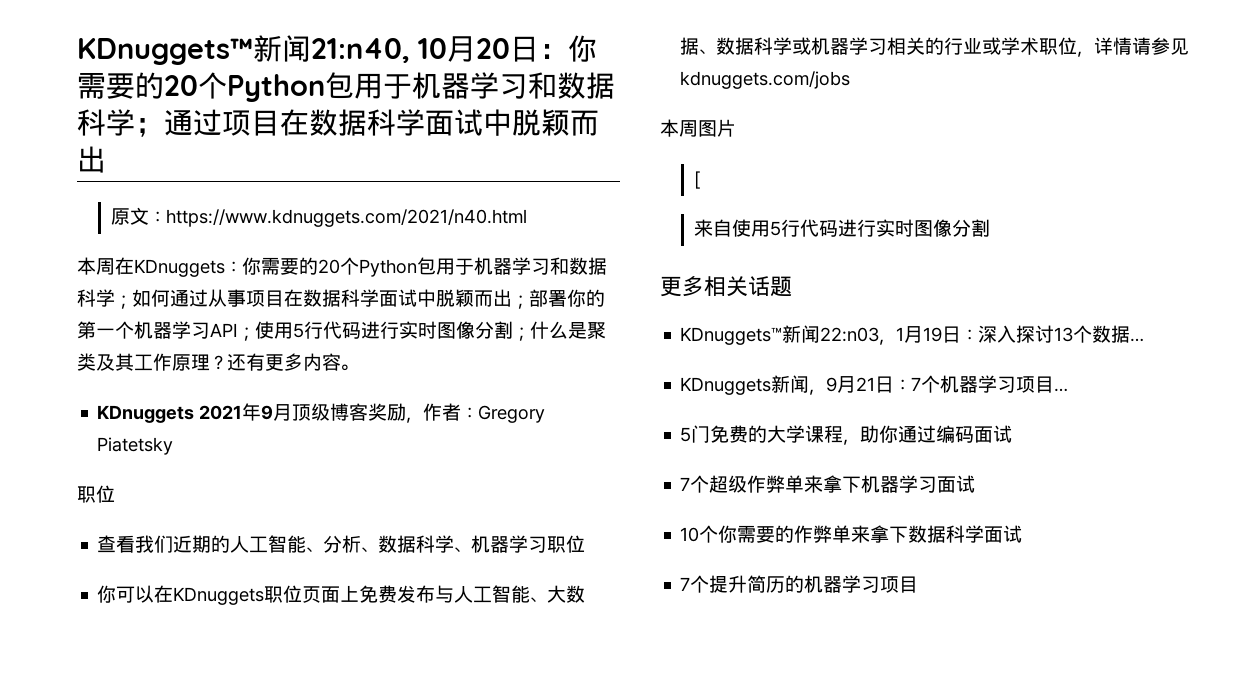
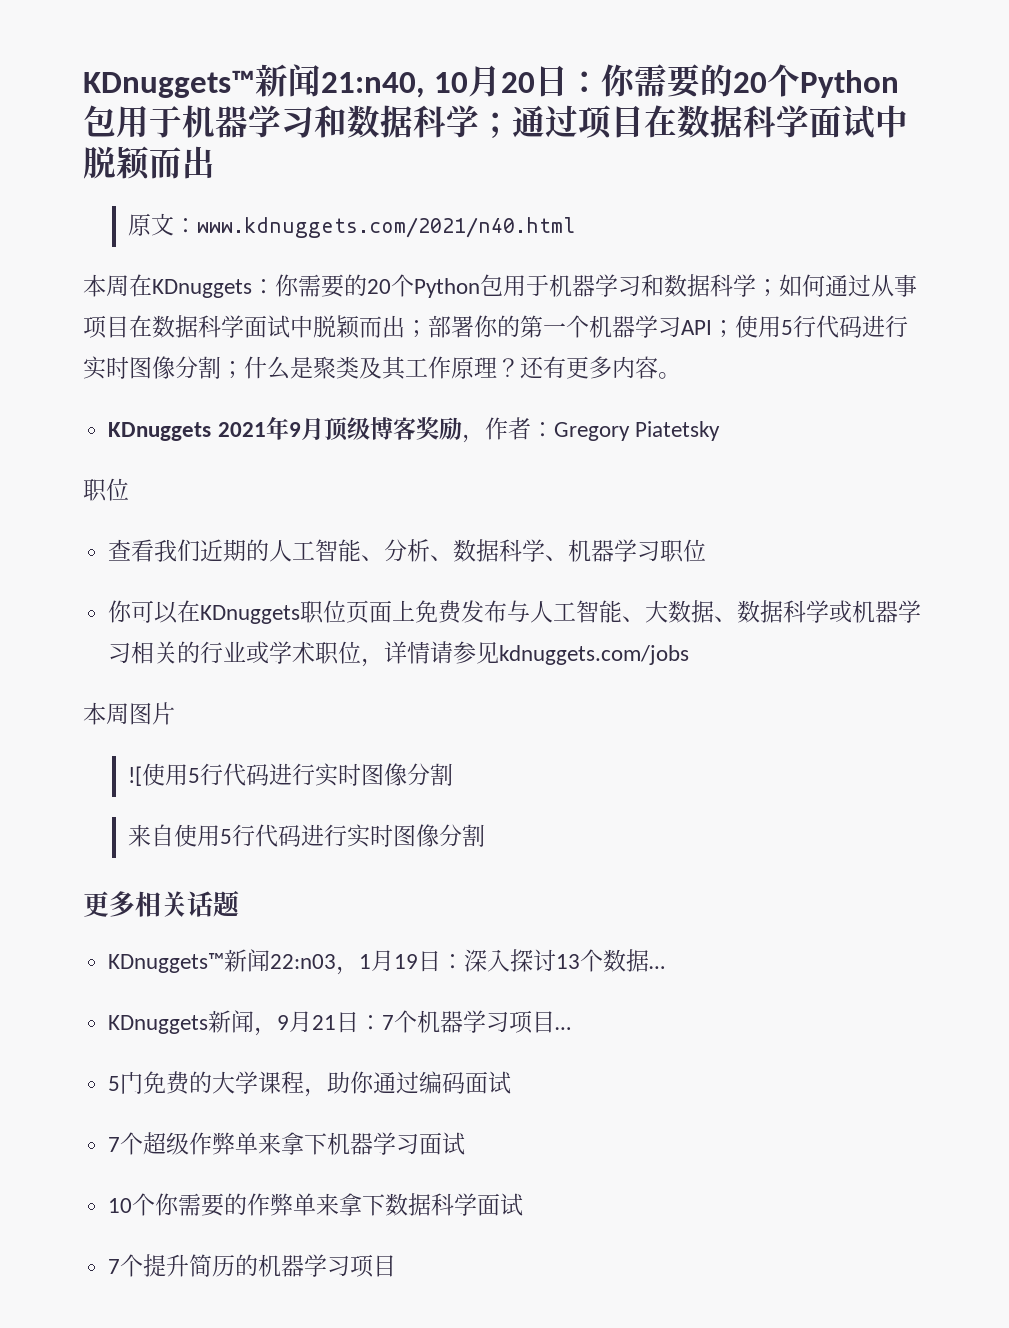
[165,209,527,227] https://www.kdnuggets.com/2021/n40.html -> [197,217,576,238] www.kdnuggets.com/2021/n40.html
[693,171,700,189] [ -> [128,763,454,787] ![使用5行代码进行实时图像分割

